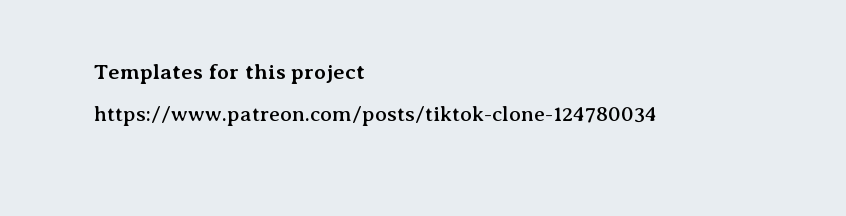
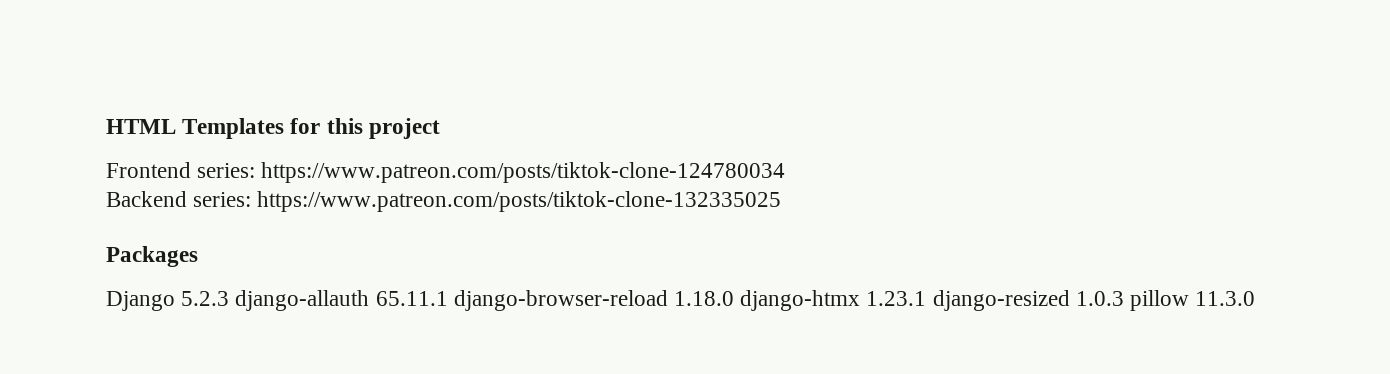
(94, 74) none -> [106,119,176,134] HTML
(366, 74) none -> [106,162,256,178] Frontend series:
(657, 116) none -> [106,191,782,212] [106,246,198,267] [106,290,1256,311] // Backend series: https://www.patreon.com/posts/tiktok-clone-132335025 // Packages // Django 5.2.3 django-allauth 65.11.1 django-browser-reload 1.18.0 django-htmx 1.23.1 django-resized 1.0.3 pillow 11.3.0

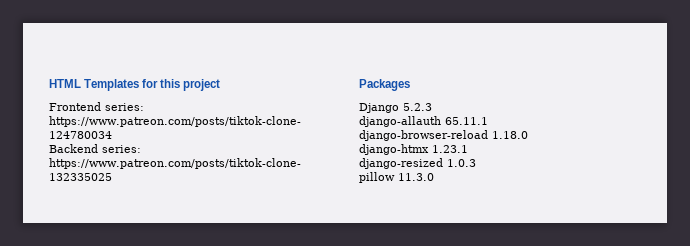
(230, 298) none -> (432, 107) //
(448, 298) none -> (488, 121) //
(735, 298) none -> (528, 135) //
(927, 298) none -> (468, 149) //
(1124, 298) none -> (476, 163) //

